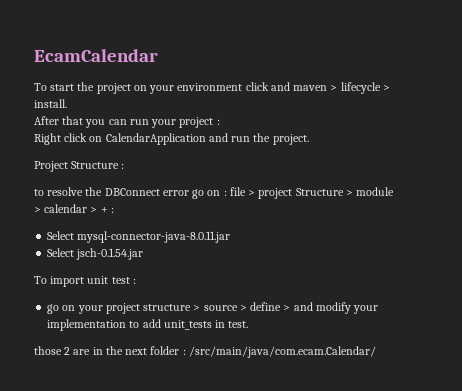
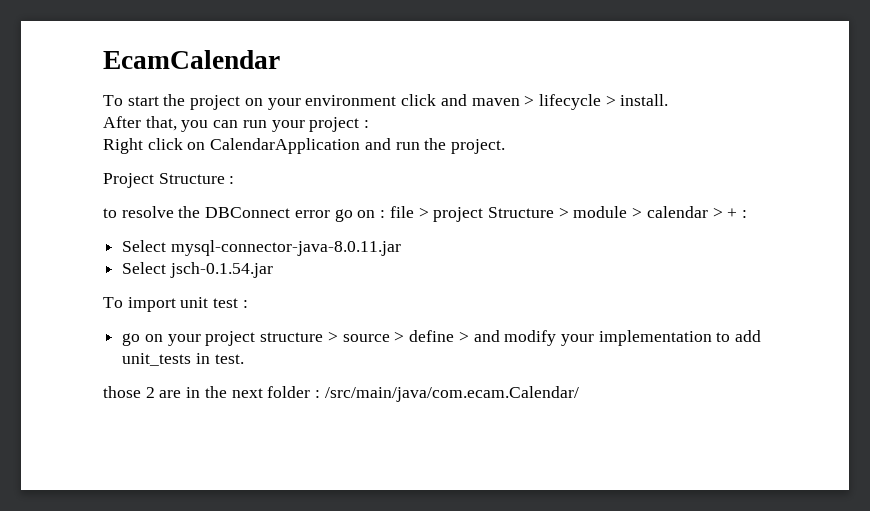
[62,116,84,125] that -> [145,116,177,131] that,

